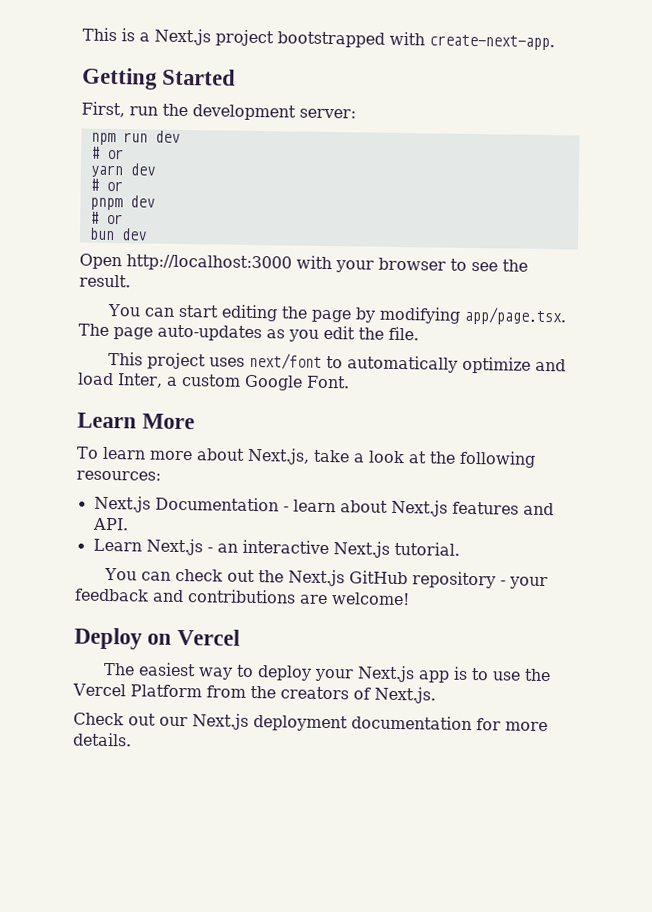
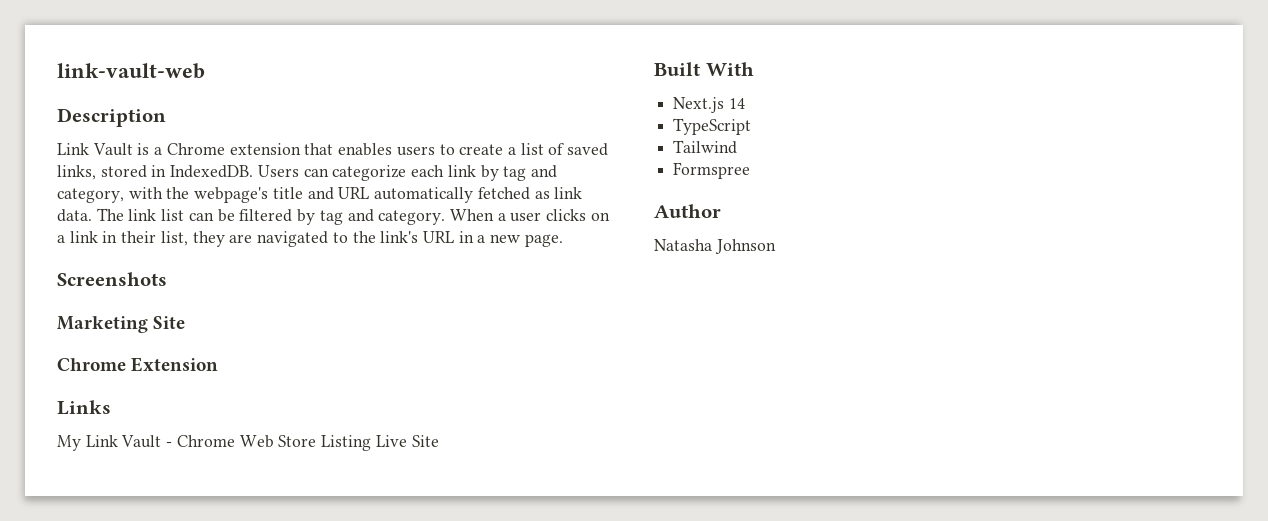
[82,27,555,51] [82,67,237,90] [81,101,356,121] [90,130,180,146] [90,146,124,160] [89,163,156,178] [89,178,123,192] [89,195,155,211] [89,211,123,225] [88,227,147,241] [79,253,528,273] [79,274,131,288] [107,303,568,326] [78,323,419,342] [108,351,567,374] [77,372,350,391] [77,412,196,430] [76,446,536,468] [76,470,161,481] [93,495,554,517] [91,517,129,531] [92,538,460,558] [104,567,549,590] [74,588,410,606] [74,627,241,650] [103,662,552,683] [72,683,436,704] [73,712,548,732] [72,732,132,747] This is a Next.js project bootstrapped with create-next-app. // Getting Started // First, run the development server: // npm run dev // # or // yarn dev // # or // pnpm dev // # or // bun dev // Open http://localhost:3000 with your browser to see the result. // You can start editing the page by modifying app/page.tsx. The page auto-updates as you edit the file. // This project uses next/font to automatically optimize and load Inter, a custom Google Font. // Learn More // To learn more about Next.js, take a look at the following resources: // Next.js Documentation - learn about Next.js features and API. // Learn Next.js - an interactive Next.js tutorial. // You can check out the Next.js GitHub repository - your feedback and contributions are welcome! // Deploy on Vercel // The easiest way to deploy your Next.js app is to use the Vercel Platform from the creators of Next.js. // Check out our Next.js deployment documentation for more details. -> [57,63,205,79] [57,108,166,127] [57,143,609,156] [57,165,557,181] [57,187,583,203] [57,208,610,225] [57,231,563,247] [57,272,167,286] [57,316,186,333] [57,357,219,372] [57,400,111,415] [57,435,439,451] [654,62,754,76] [673,97,745,113] [673,118,752,135] [673,140,738,154] [673,162,751,179] [654,204,721,218] [654,239,776,254] link-vault-web // Description // Link Vault is a Chrome extension that enables users to create a list of saved links, stored in IndexedDB. Users can categorize each link by tag and category, with the webpage's title and URL automatically fetched as link data. The link list can be filtered by tag and category. When a user clicks on a link in their list, they are navigated to the link's URL in a new page. // Screenshots // Marketing Site // Chrome Extension // Links // My Link Vault - Chrome Web Store Listing Live Site // Built With // Next.js 14 // TypeScript // Tailwind // Formspree // Author // Natasha Johnson

